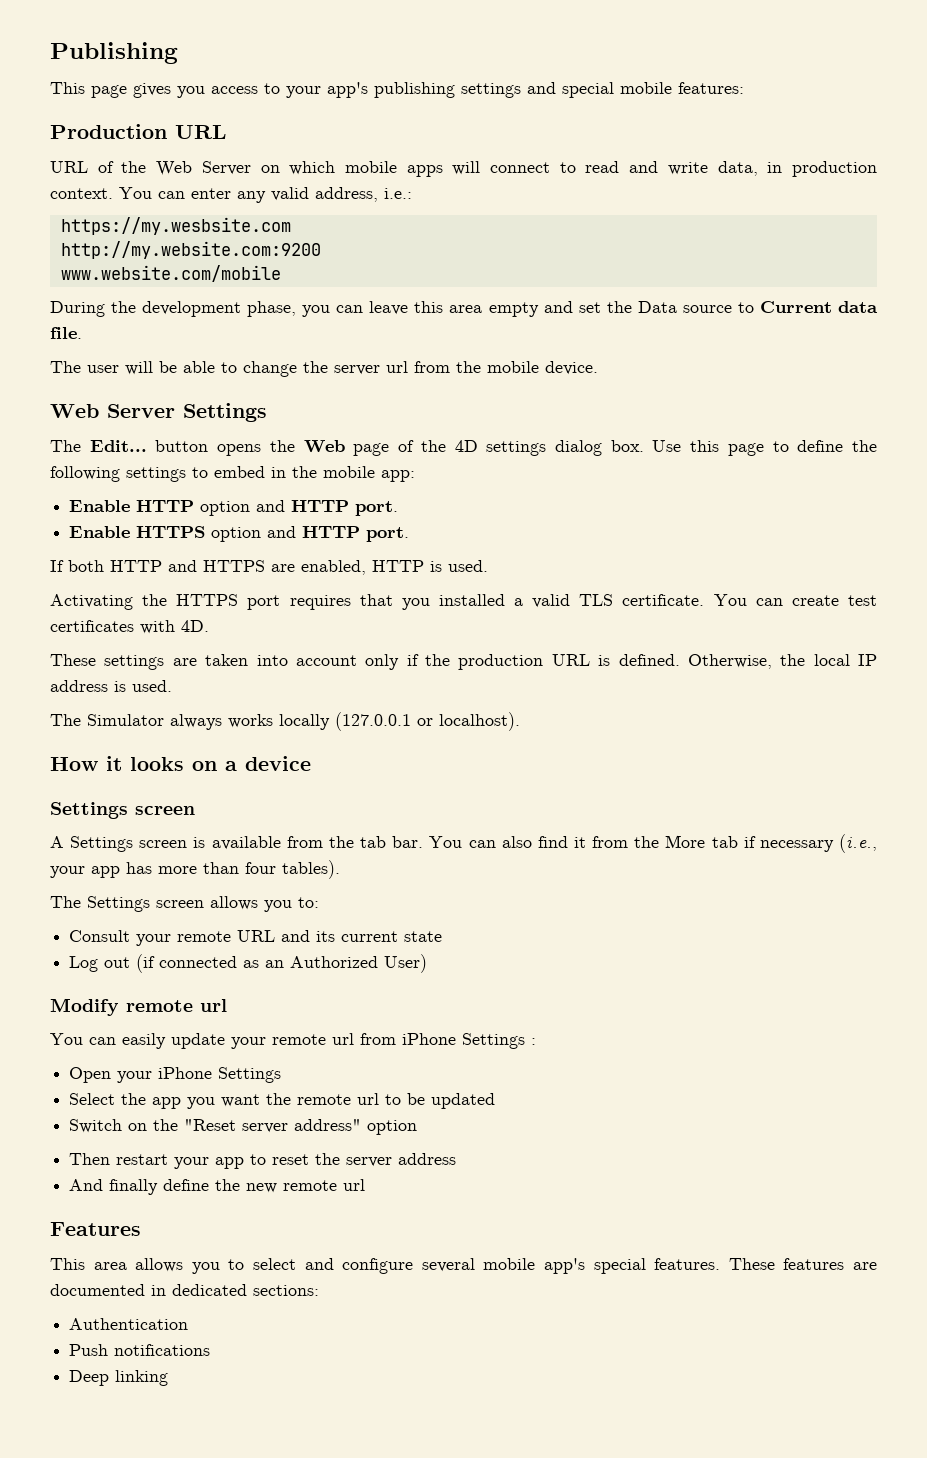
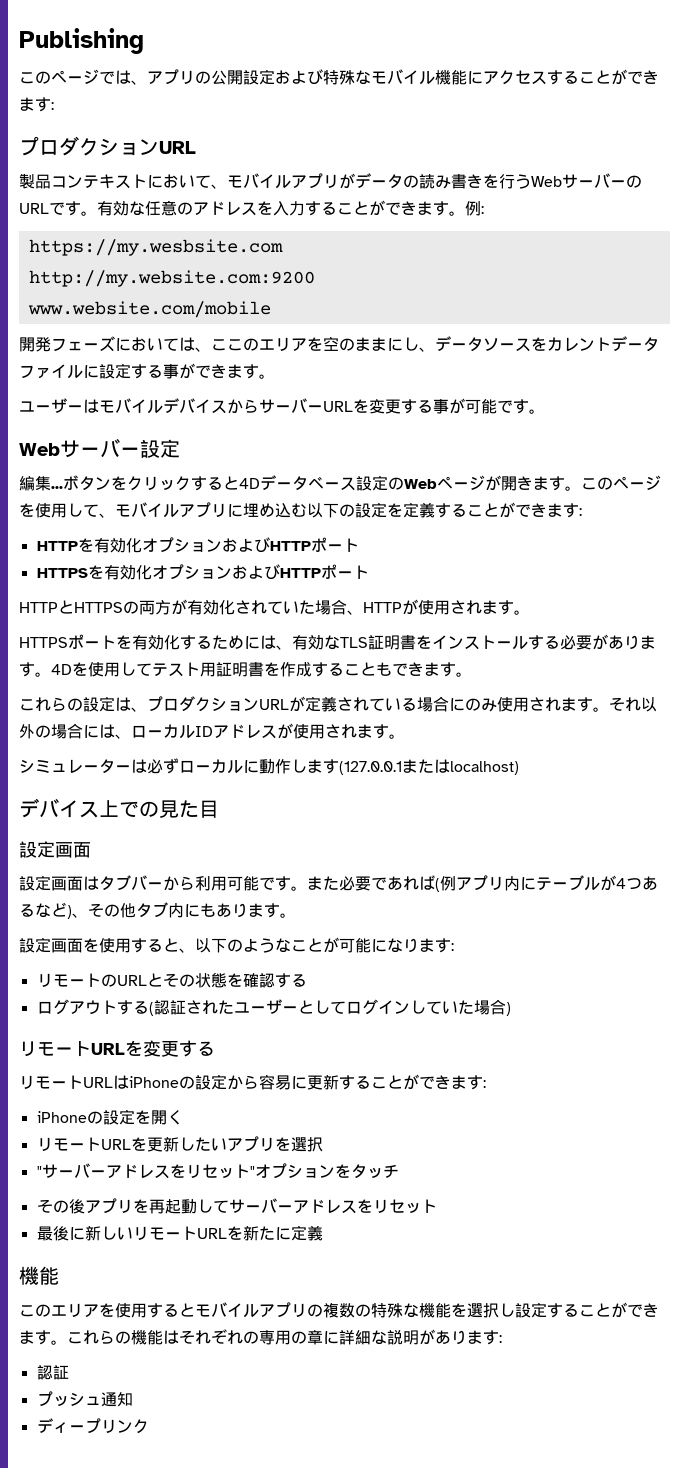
[50,82,744,98] [50,124,227,139] [50,161,878,177] [50,187,412,203] [60,217,291,235] [60,241,321,259] [60,265,281,282] [50,301,878,317] [50,327,82,339] [50,361,598,377] [50,403,267,422] [50,440,877,456] [50,466,415,482] [69,500,399,516] [69,526,410,542] [50,560,488,575] [50,594,877,610] [50,620,209,634] [50,654,877,670] [50,680,172,692] [50,712,520,731] [50,756,311,771] [50,802,195,819] [50,834,877,853] [50,860,340,879] [50,896,319,912] [69,930,443,946] [69,954,428,973] [50,998,227,1016] [50,1033,536,1049] [69,1067,282,1083] [69,1093,496,1109] [69,1119,418,1135] [69,1153,457,1169] [69,1179,366,1195] [50,1222,141,1236] [50,1258,878,1274] [50,1284,319,1296] [69,1318,189,1330] [69,1344,211,1356] [69,1370,169,1386] This page gives you access to your app's publishing settings and special mobile features: // Production URL // URL of the Web Server on which mobile apps will connect to read and write data, in production context. You can enter any valid address, i.e.: // https://my.wesbsite.com // http://my.website.com:9200 // www.website.com/mobile // During the development phase, you can leave this area empty and set the Data source to Current data file. // The user will be able to change the server url from the mobile device. // Web Server Settings // The Edit... button opens the Web page of the 4D settings dialog box. Use this page to define the following settings to embed in the mobile app: // Enable HTTP option and HTTP port. // Enable HTTPS option and HTTP port. // If both HTTP and HTTPS are enabled, HTTP is used. // Activating the HTTPS port requires that you installed a valid TLS certificate. You can create test certificates with 4D. // These settings are taken into account only if the production URL is defined. Otherwise, the local IP address is used. // The Simulator always works locally (127.0.0.1 or localhost). // How it looks on a device // Settings screen // A Settings screen is available from the tab bar. You can also find it from the More tab if necessary (i.e., your app has more than four tables). // The Settings screen allows you to: // Consult your remote URL and its current state // Log out (if connected as an Authorized User) // Modify remote url // You can easily update your remote url from iPhone Settings : // Open your iPhone Settings // Select the app you want the remote url to be updated // Switch on the "Reset server address" option // Then restart your app to reset the server address // And finally define the new remote url // Features // This area allows you to select and configure several mobile app's special features. These features are documented in dedicated sections: // Authentication // Push notifications // Deep linking -> [19,69,659,85] [19,97,54,112] [19,136,196,156] [19,173,642,189] [19,200,484,216] [28,239,283,256] [28,270,315,287] [27,301,271,318] [19,336,659,352] [19,363,275,379] [19,398,545,414] [19,438,180,458] [19,475,661,491] [19,502,582,518] [36,537,359,553] [36,564,369,580] [19,599,530,615] [19,634,656,650] [19,662,472,677] [19,696,657,712] [19,723,405,739] [19,758,519,775] [19,798,219,818] [19,841,91,858] [19,875,658,892] [19,902,296,919] [19,937,454,953] [36,972,307,988] [36,999,511,1016] [19,1040,215,1057] [19,1074,486,1090] [36,1109,183,1125] [36,1136,323,1152] [36,1163,399,1179] [36,1198,437,1214] [36,1225,323,1241] [19,1266,59,1285] [19,1302,659,1318] [19,1329,502,1345] [36,1365,69,1380] [36,1391,133,1407] [36,1418,149,1434] このページでは、アプリの公開設定および特殊なモバイル機能にアクセスすることができます: // プロダクションURL // 製品コンテキストにおいて、モバイルアプリがデータの読み書きを行うWebサーバーのURLです。有効な任意のアドレスを入力することができます。例: // https://my.wesbsite.com // http://my.website.com:9200 // www.website.com/mobile // 開発フェーズにおいては、ここのエリアを空のままにし、データソースをカレントデータファイルに設定する事ができます。 // ユーザーはモバイルデバイスからサーバーURLを変更する事が可能です。 // Webサーバー設定 // 編集...ボタンをクリックすると4Dデータベース設定のWebページが開きます。このページを使用して、モバイルアプリに埋め込む以下の設定を定義することができます: // HTTPを有効化オプションおよびHTTPポート // HTTPSを有効化オプションおよびHTTPポート // HTTPとHTTPSの両方が有効化されていた場合、HTTPが使用されます。 // HTTPSポートを有効化するためには、有効なTLS証明書をインストールする必要があります。4Dを使用してテスト用証明書を作成することもできます。 // これらの設定は、プロダクションURLが定義されている場合にのみ使用されます。それ以外の場合には、ローカルIDアドレスが使用されます。 // シミュレーターは必ずローカルに動作します(127.0.0.1またはlocalhost) // デバイス上での見た目 // 設定画面 // 設定画面はタブバーから利用可能です。また必要であれば(例アプリ内にテーブルが4つあるなど)、その他タブ内にもあります。 // 設定画面を使用すると、以下のようなことが可能になります: // リモートのURLとその状態を確認する // ログアウトする(認証されたユーザーとしてログインしていた場合) // リモートURLを変更する // リモートURLはiPhoneの設定から容易に更新することができます: // iPhoneの設定を開く // リモートURLを更新したいアプリを選択 // "サーバーアドレスをリセット"オプションをタッチ // その後アプリを再起動してサーバーアドレスをリセット // 最後に新しいリモートURLを新たに定義 // 機能 // このエリアを使用するとモバイルアプリの複数の特殊な機能を選択し設定することができます。これらの機能はそれぞれの専用の章に詳細な説明があります: // 認証 // プッシュ通知 // ディープリンク

